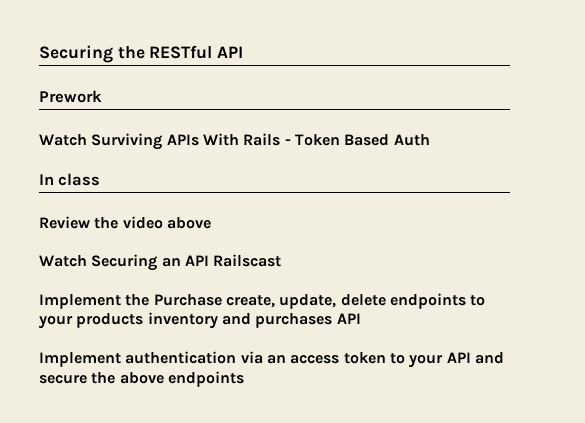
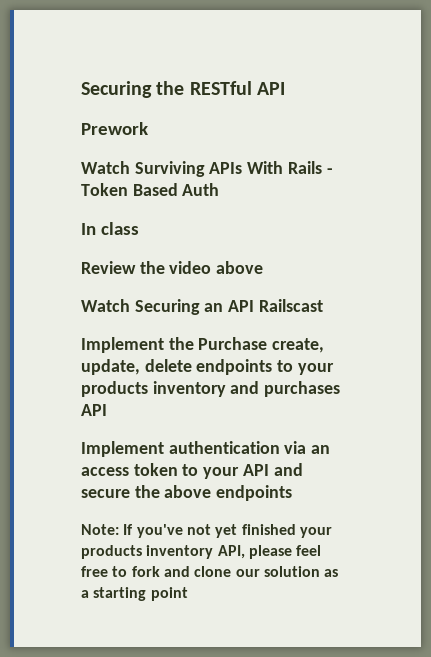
(244, 379) none -> [81,524,332,538] [81,545,322,559] [81,566,339,577] [81,587,188,601] // Note: If you've not yet finished your products inventory API, please feel free to fork and clone our solution as a starting point

